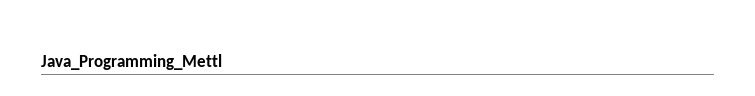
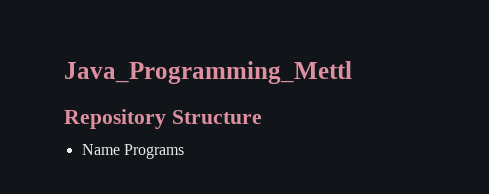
(222, 62) none -> [64,109,262,129] [81,144,184,159] // Repository Structure // Name Programs

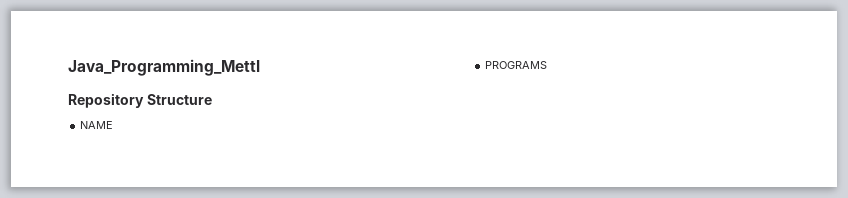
[81,144,184,159] Name Programs -> [80,121,114,129] [485,61,548,69] NAME // PROGRAMS

